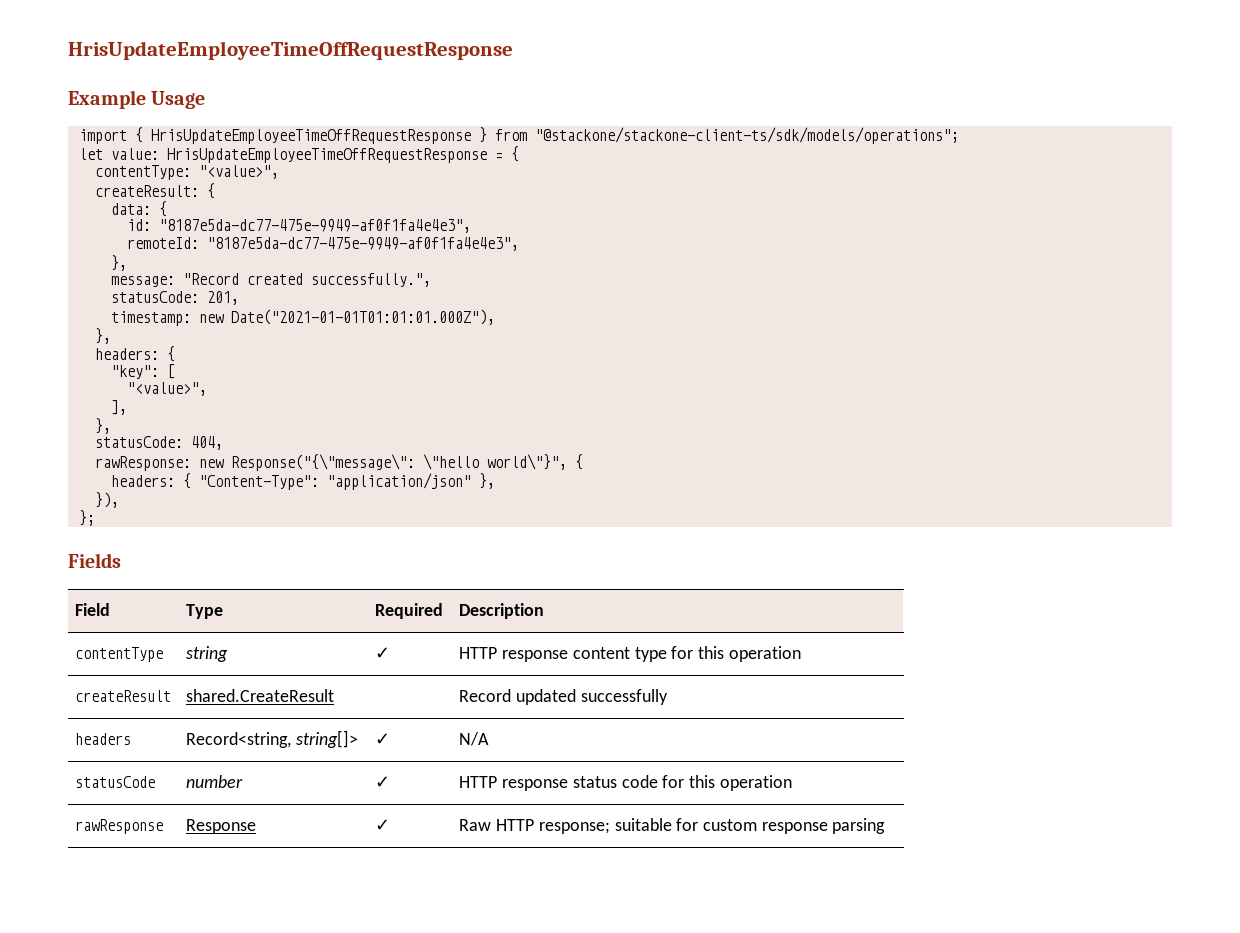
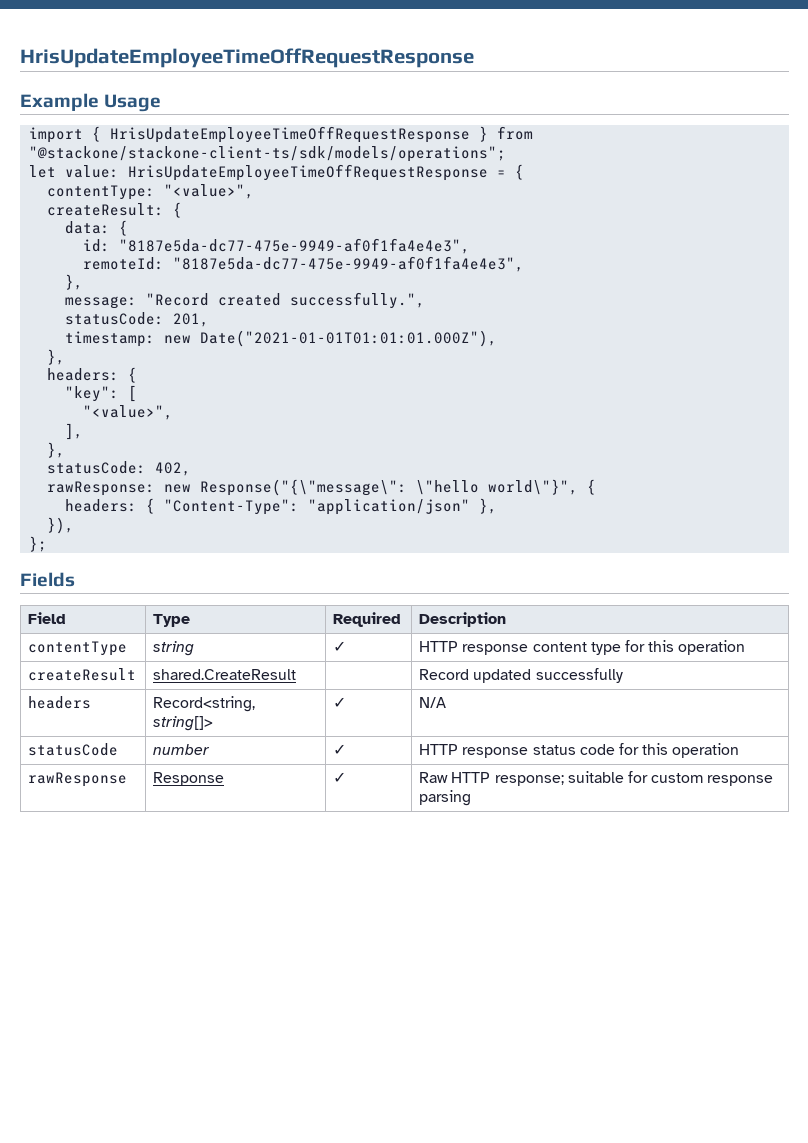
[190,436,223,450] 404, -> [155,462,192,476] 402,

